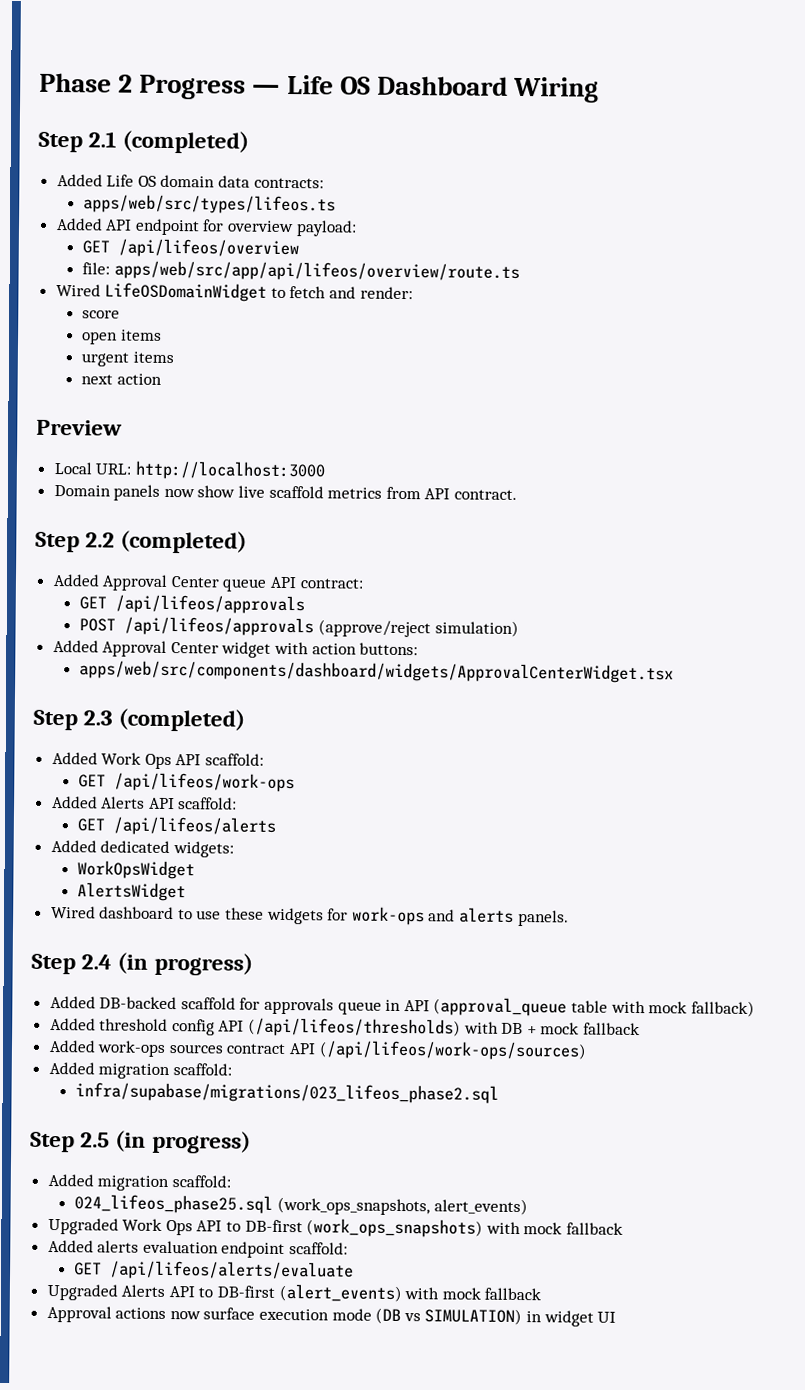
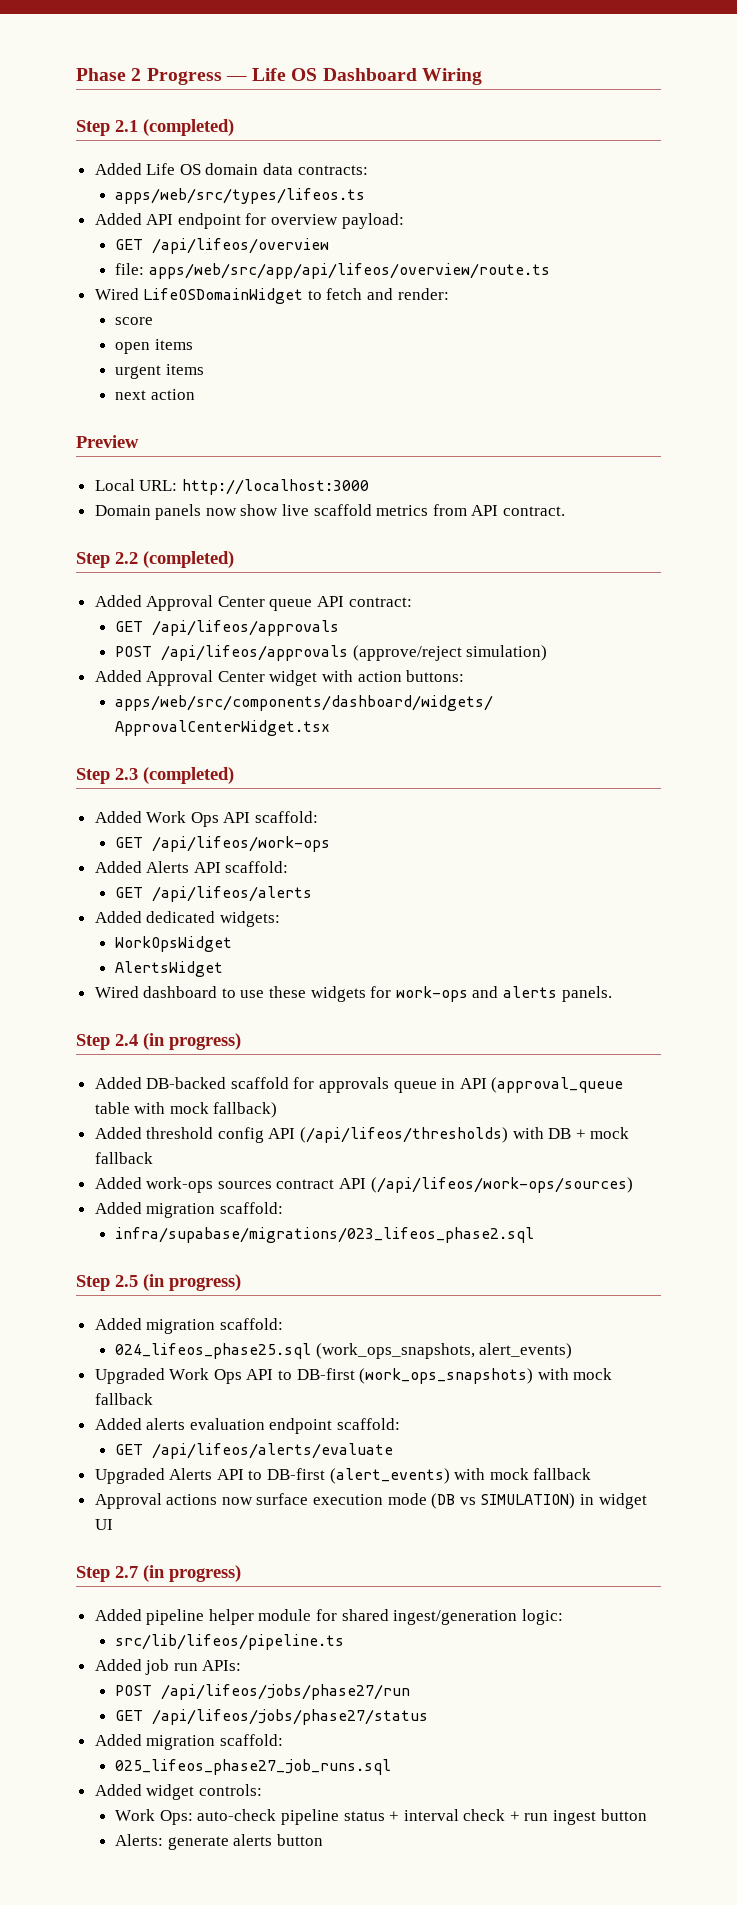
(617, 1317) none -> [76,1565,241,1582] [94,1609,563,1625] [115,1634,345,1650] [94,1659,242,1675] [115,1684,411,1700] [115,1709,429,1725] [94,1734,283,1750] [115,1759,392,1775] [94,1784,262,1800] [115,1809,647,1825] [115,1834,323,1850] // Step 2.7 (in progress) // Added pipeline helper module for shared ingest/generation logic: // src/lib/lifeos/pipeline.ts // Added job run APIs: // POST /api/lifeos/jobs/phase27/run // GET /api/lifeos/jobs/phase27/status // Added migration scaffold: // 025_lifeos_phase27_job_runs.sql // Added widget controls: // Work Ops: auto-check pipeline status + interval check + run ingest button // Alerts: generate alerts button

